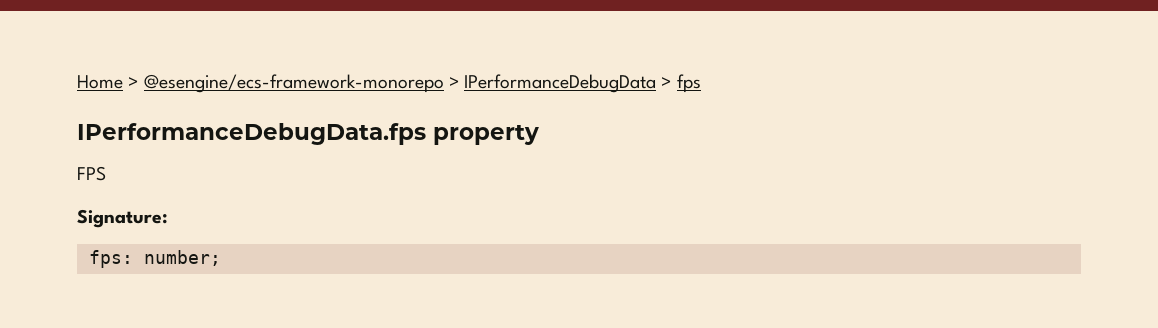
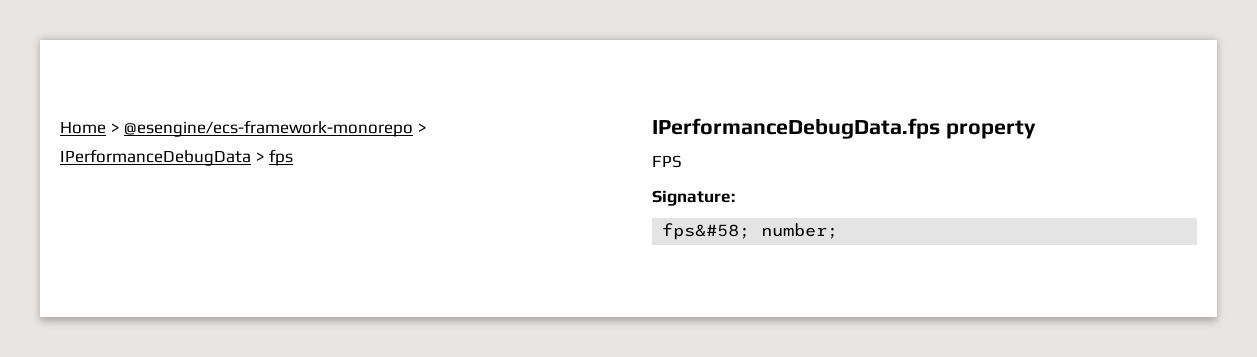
[88,250,133,268] fps: -> [662,223,751,240] fps&#58;

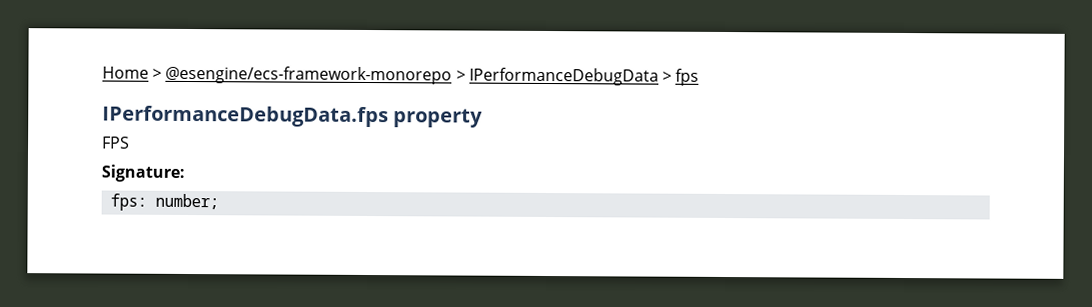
[662,223,751,240] fps&#58; -> [110,193,148,211] fps:

